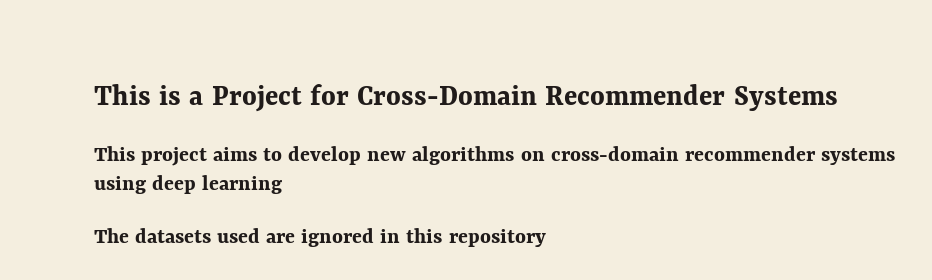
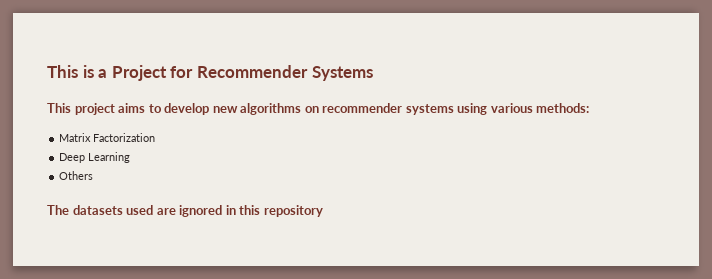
[357,85,538,105] Cross-Domain -> (194, 72) none
[550,146,679,161] cross-domain -> (319, 109) none
[152,175,283,194] deep learning -> [490,103,590,113] [59,133,156,142] [59,152,131,163] [59,171,94,180] various methods: // Matrix Factorization // Deep Learning // Others

